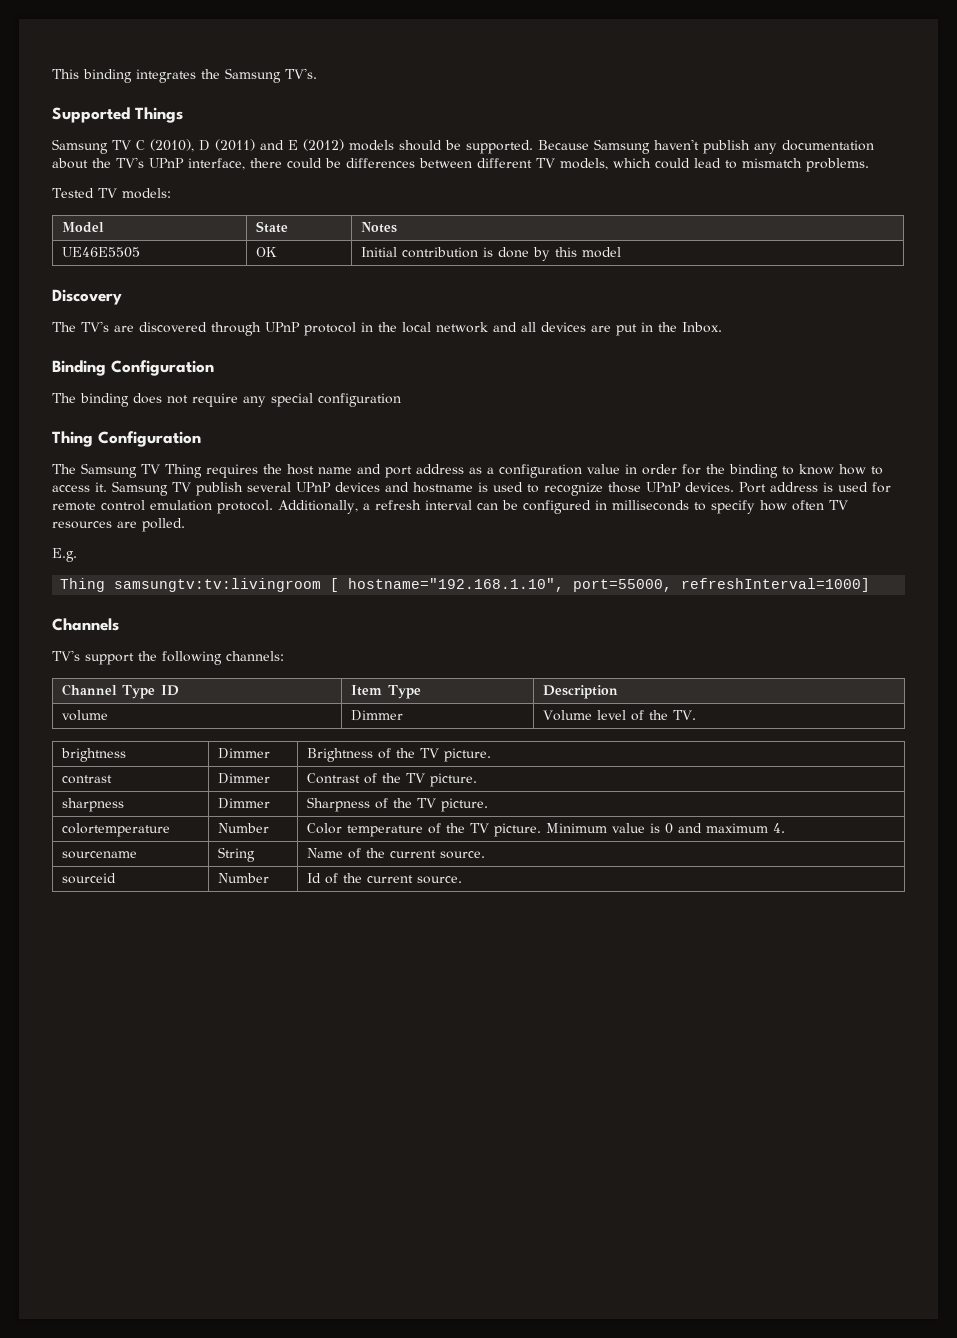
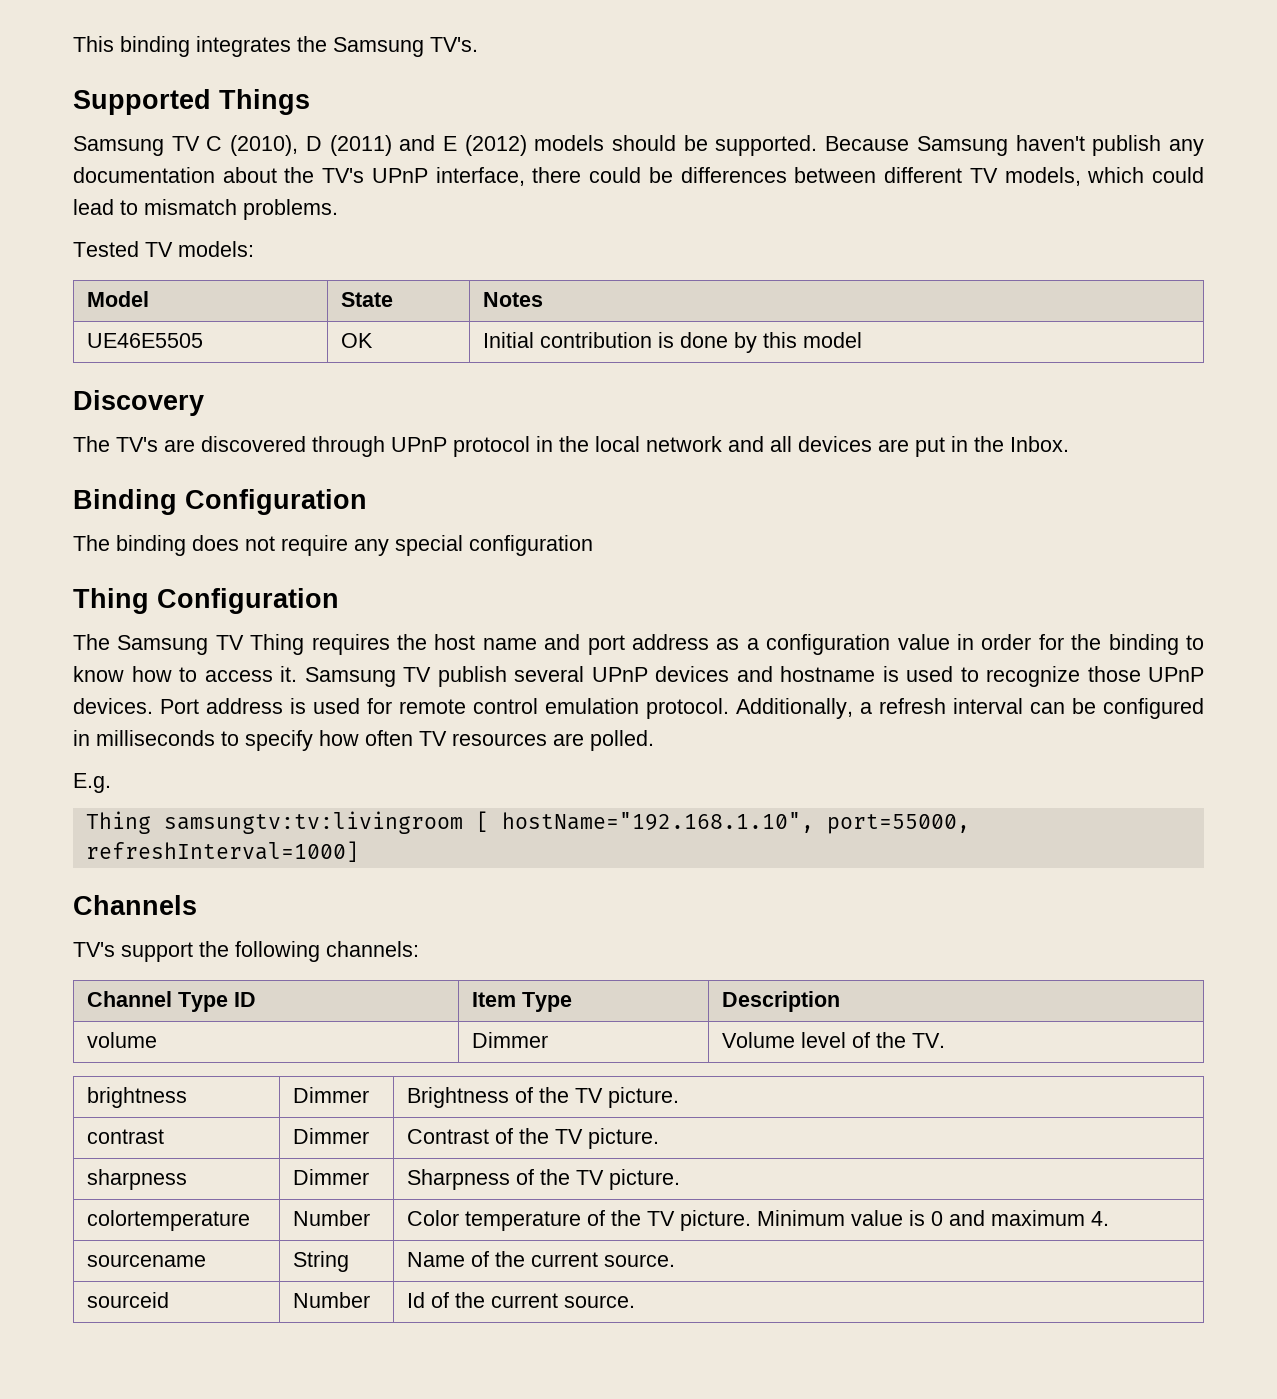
[348,578,565,592] hostname="192.168.1.10", -> [501,812,814,833] hostName="192.168.1.10",

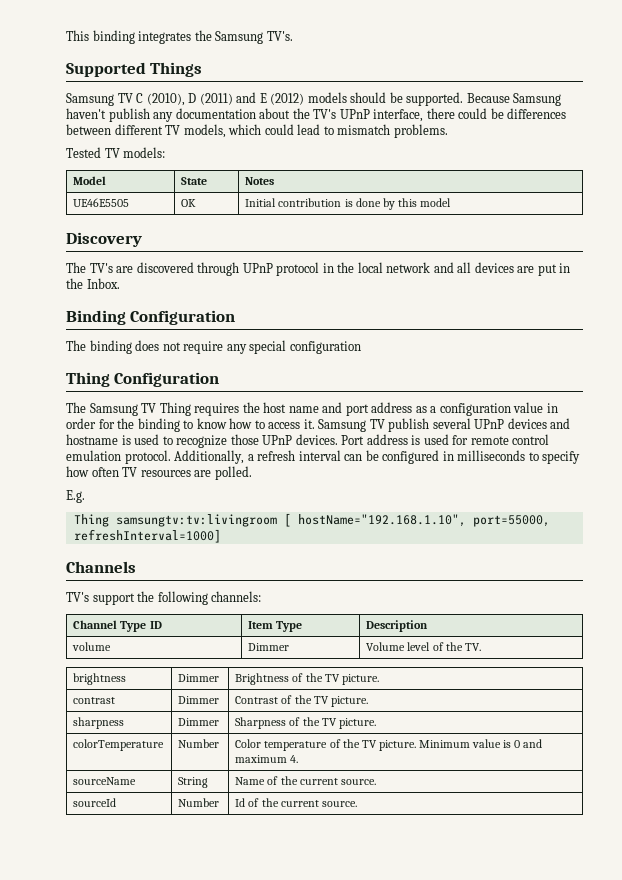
[86,1210,250,1231] colortemperature -> [73,739,165,751] colorTemperature
[86,1254,206,1267] sourcename -> [73,777,137,785] sourceName
[86,1292,169,1308] sourceid -> [73,798,117,807] sourceId

